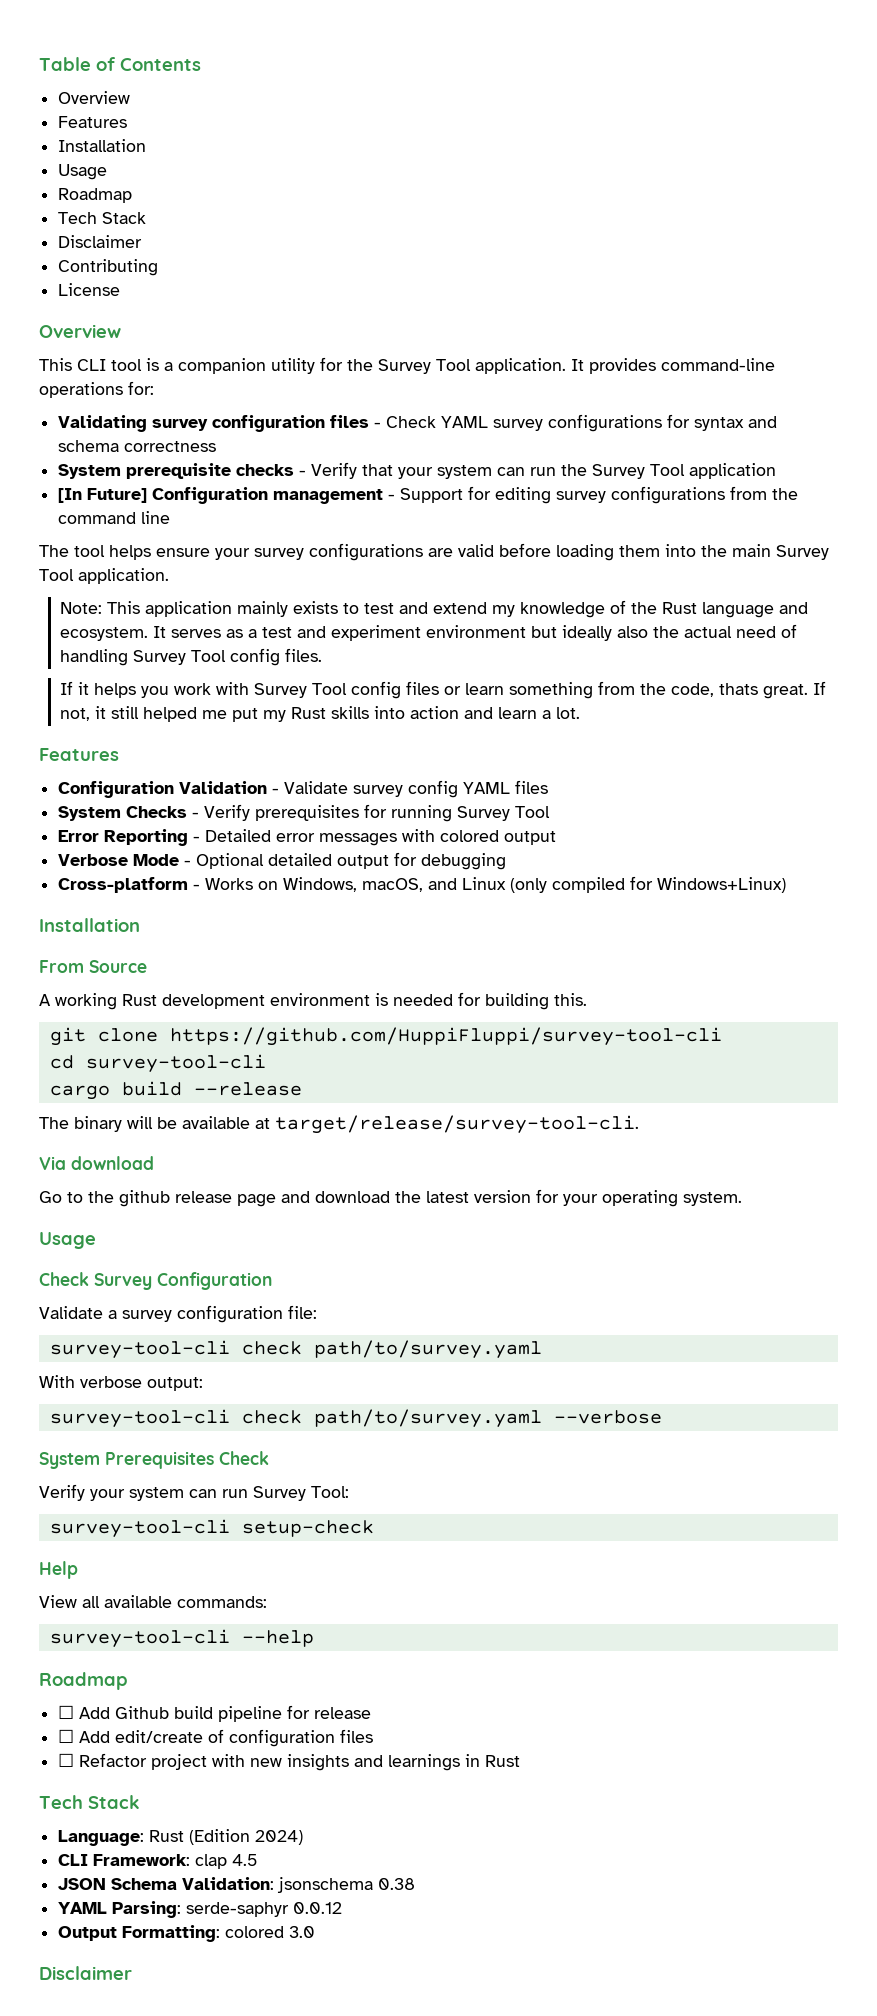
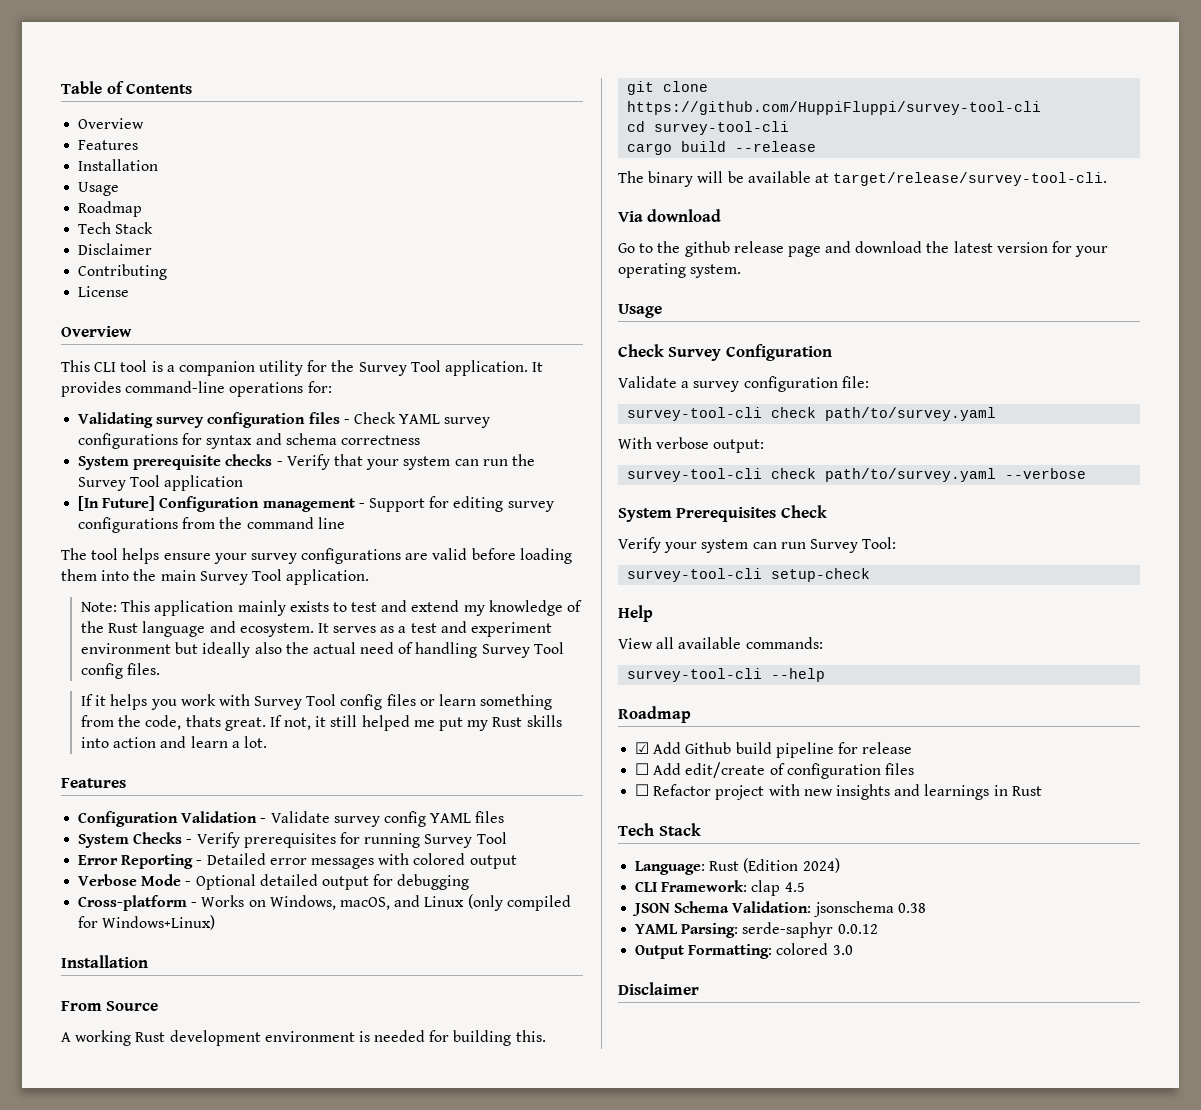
[58,1705,75,1719] ☐ -> [635,742,650,754] ☑

